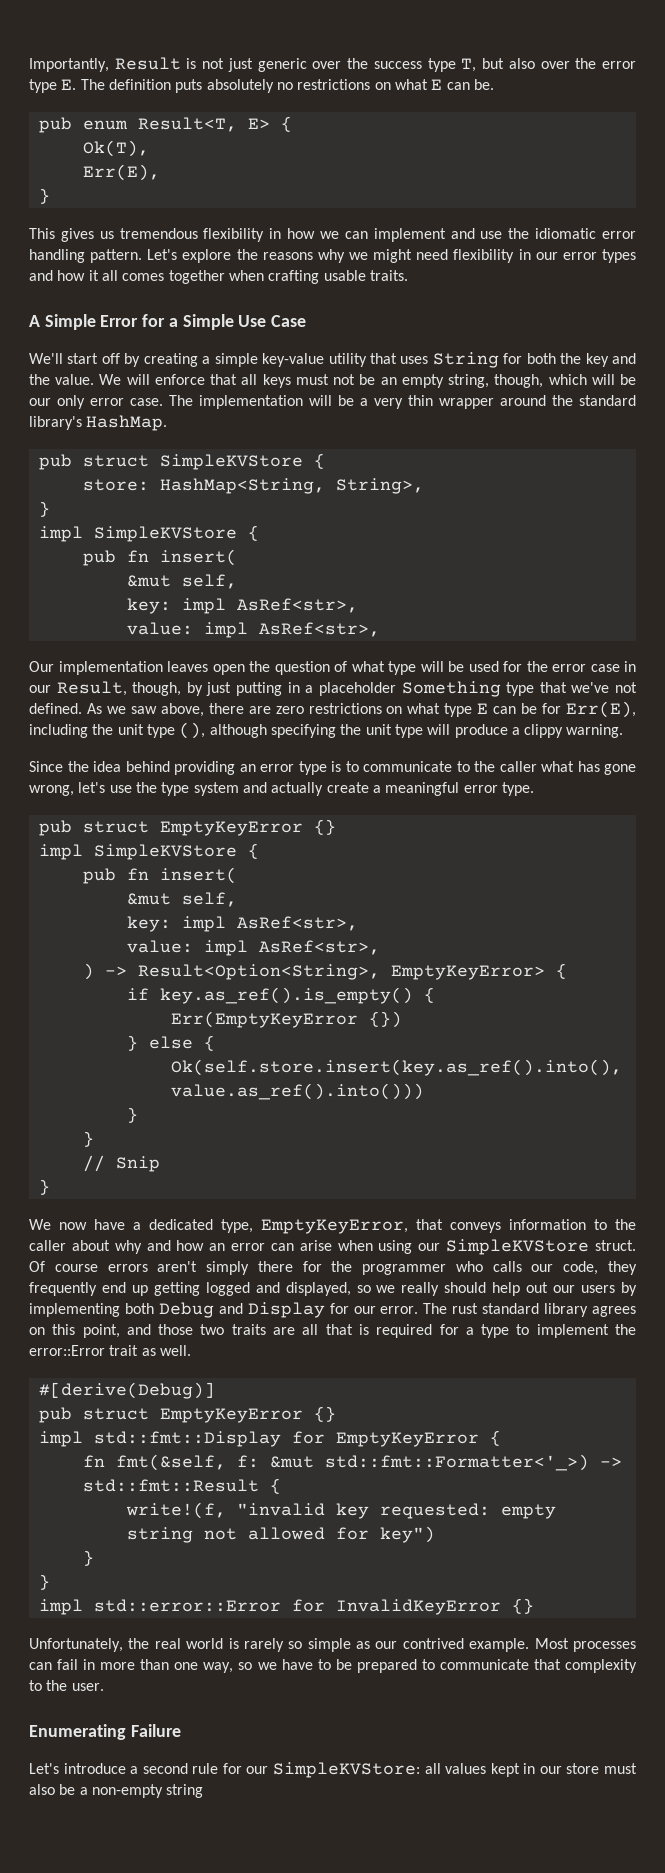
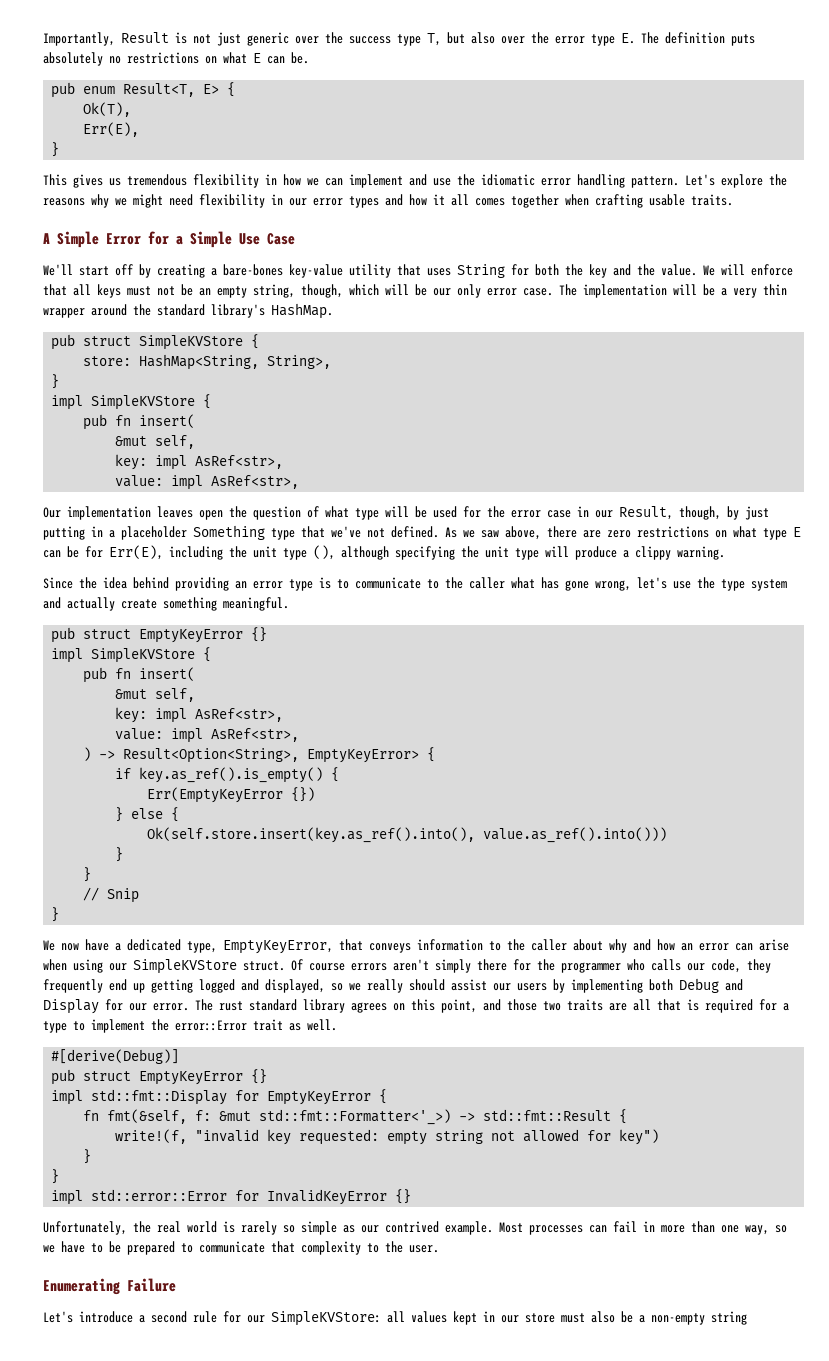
[214,353,258,367] simple -> [223,264,283,276] bare-bones
[372,782,534,796] a meaningful error type. -> [163,597,289,611] something meaningful.
[492,1282,549,1296] help out -> [451,979,487,991] assist

